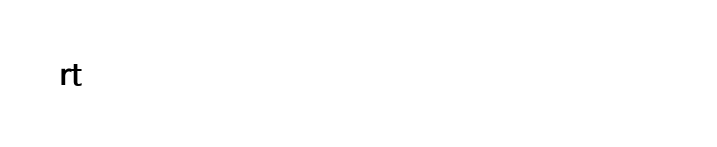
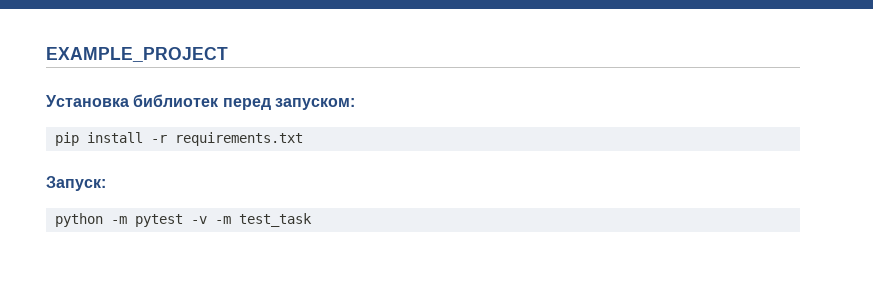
[60,64,82,86] rt -> [46,47,228,62] [46,94,355,110] [55,132,303,146] [46,176,106,191] [55,213,312,227] EXAMPLE_PROJECT // Установка библиотек перед запуском: // pip install -r requirements.txt // Запуск: // python -m pytest -v -m test_task

